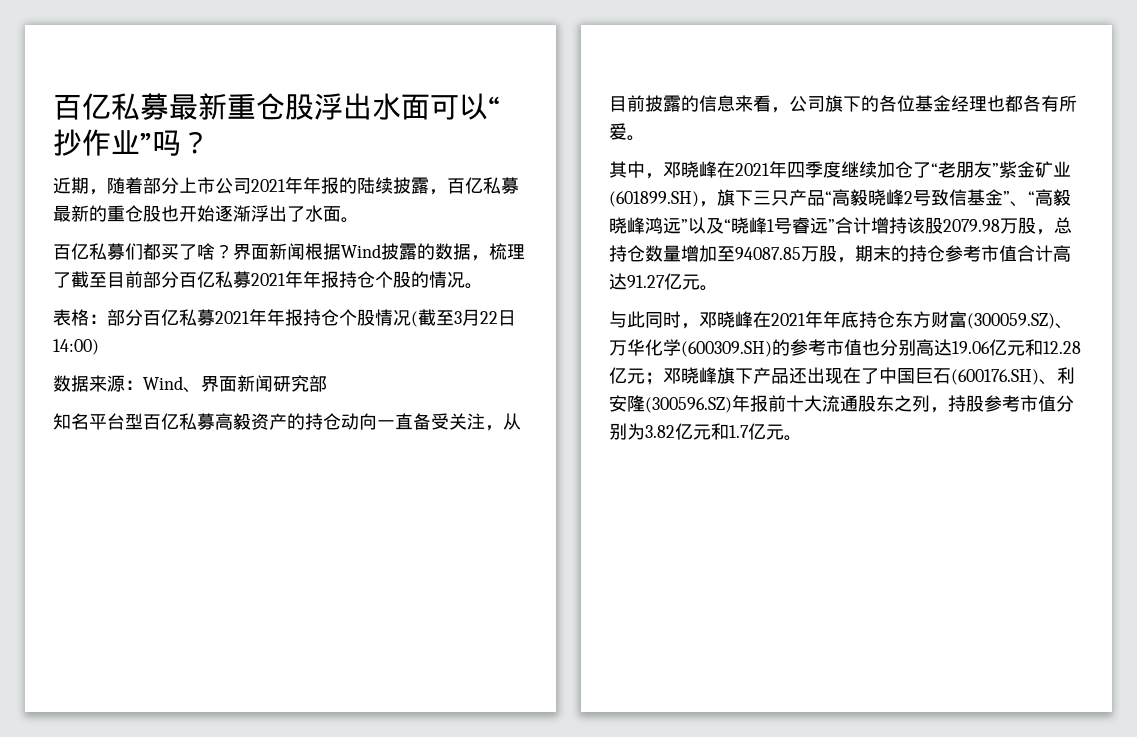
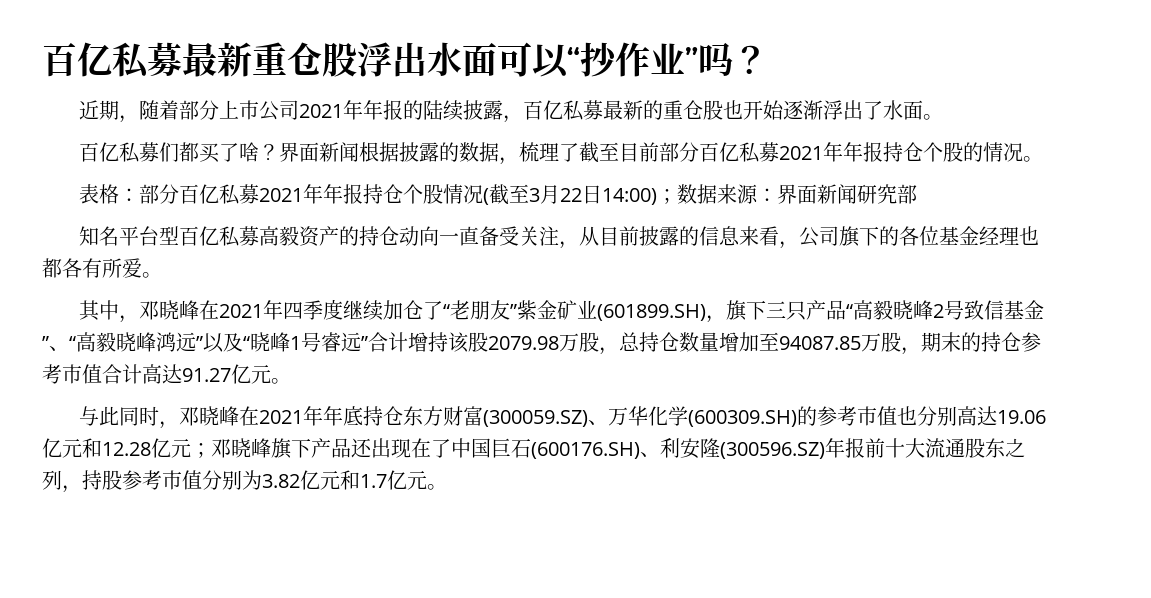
[341,244,381,258] Wind -> (400, 152) none
(99, 347) // -> [657,189,678,204] ；
[143,376,201,393] Wind、 -> (778, 195) none

